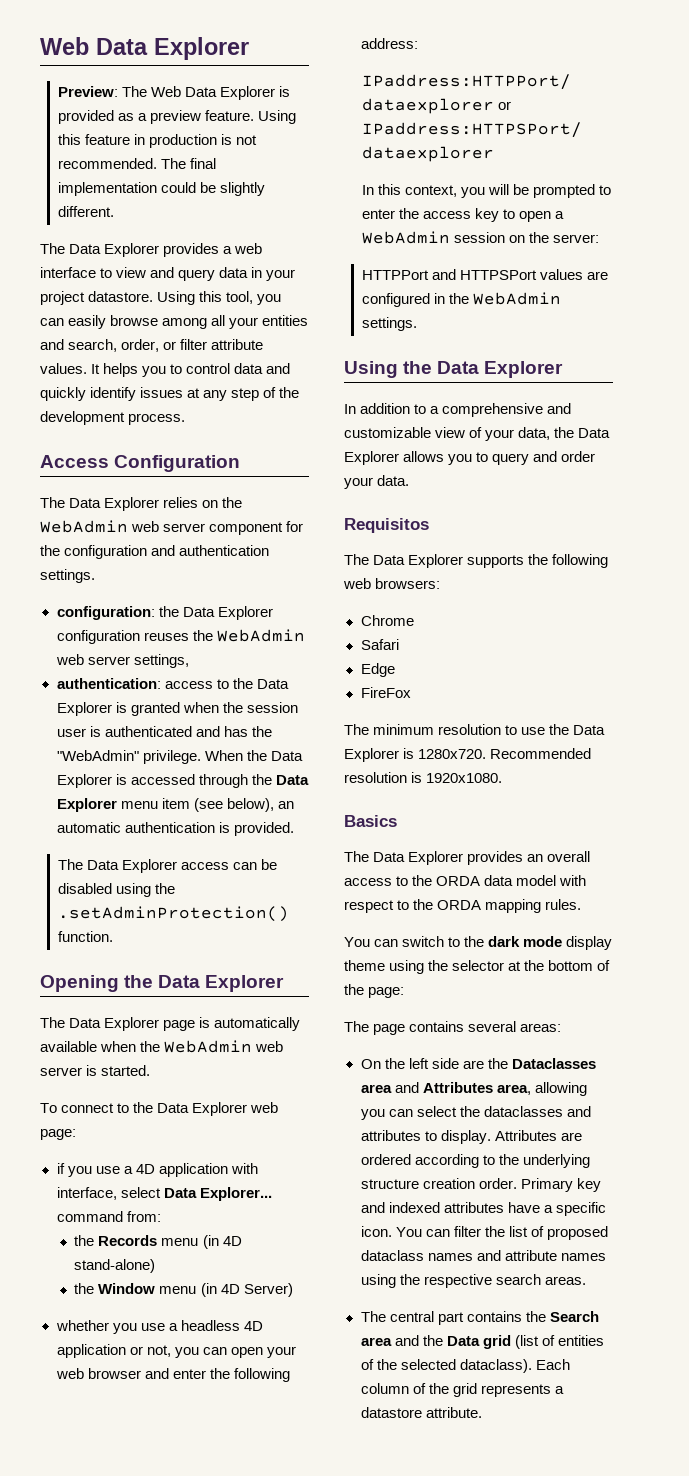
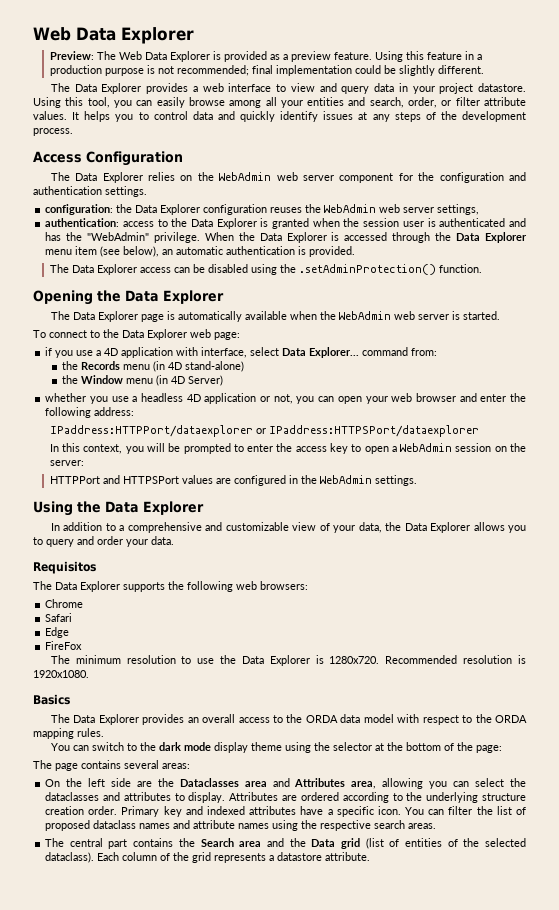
[149,134,258,148] [57,158,186,169] production is not recommended. The -> [476,54,482,60] [49,65,249,76] a production purpose is not recommended;
[231,388,260,401] step -> [394,112,421,122] steps

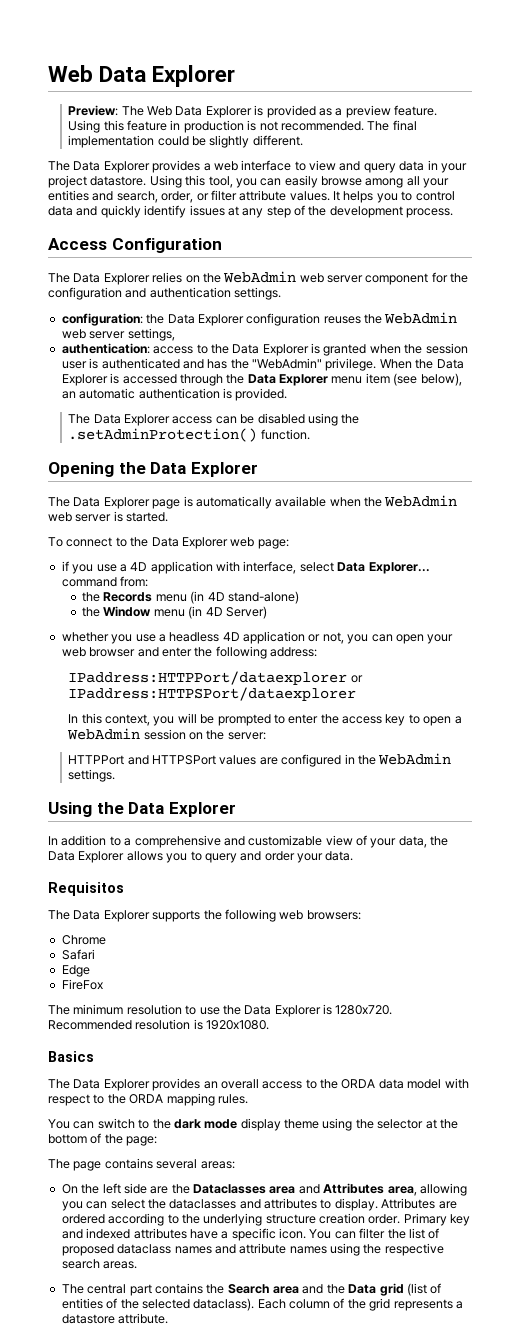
[476,54,482,60] [49,65,249,76] a production purpose is not recommended; -> [183,120,390,133] production is not recommended. The
[394,112,421,122] steps -> [266,206,291,218] step

